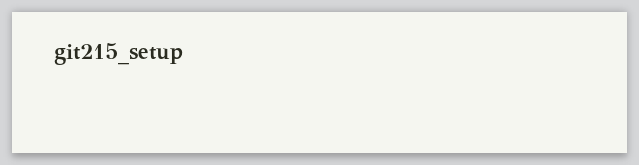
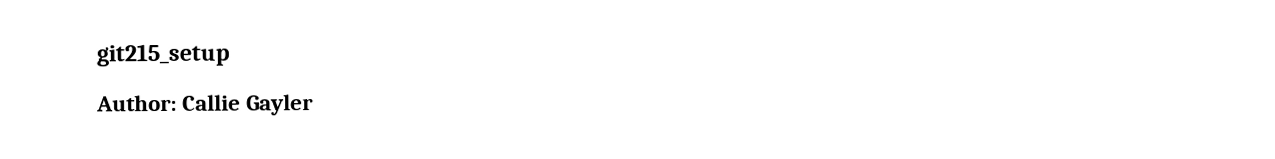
(183, 54) none -> [96,94,315,116] // Author: Callie Gayler

